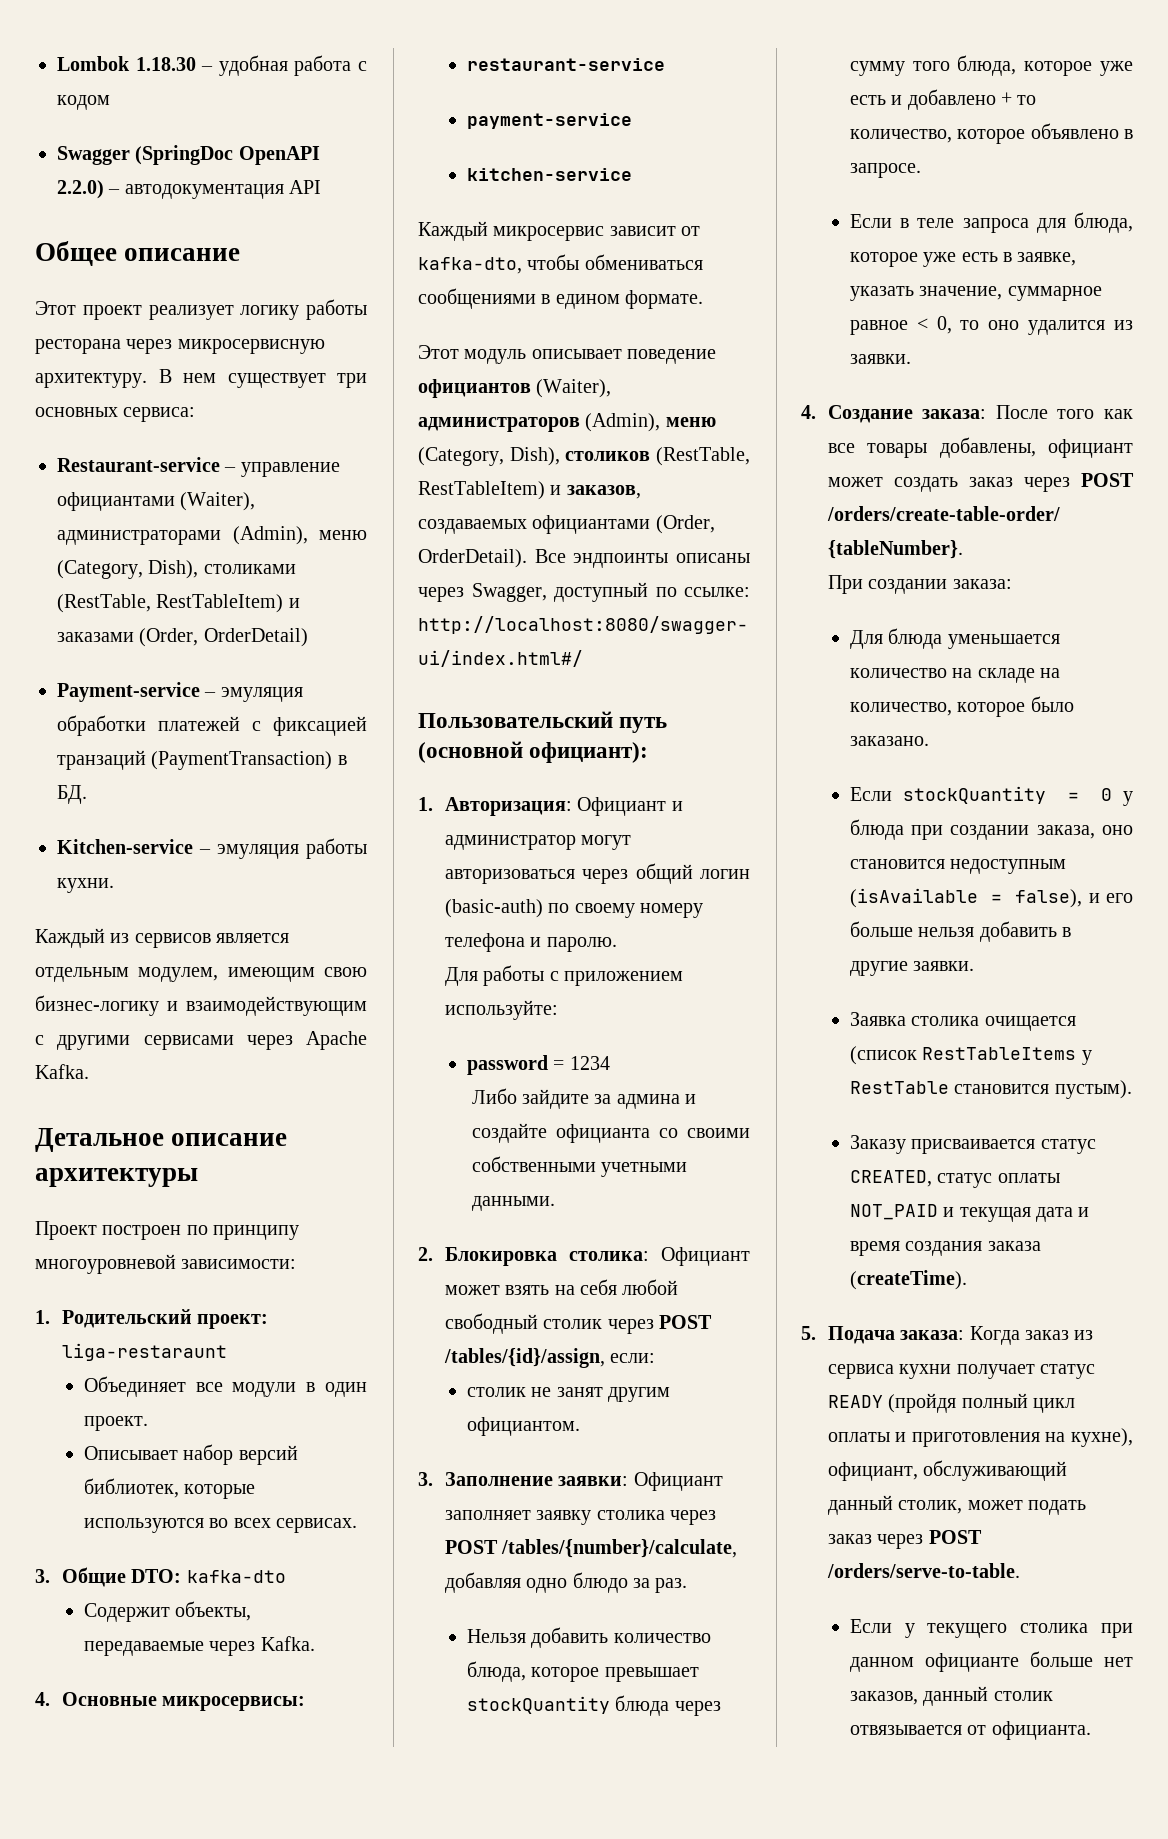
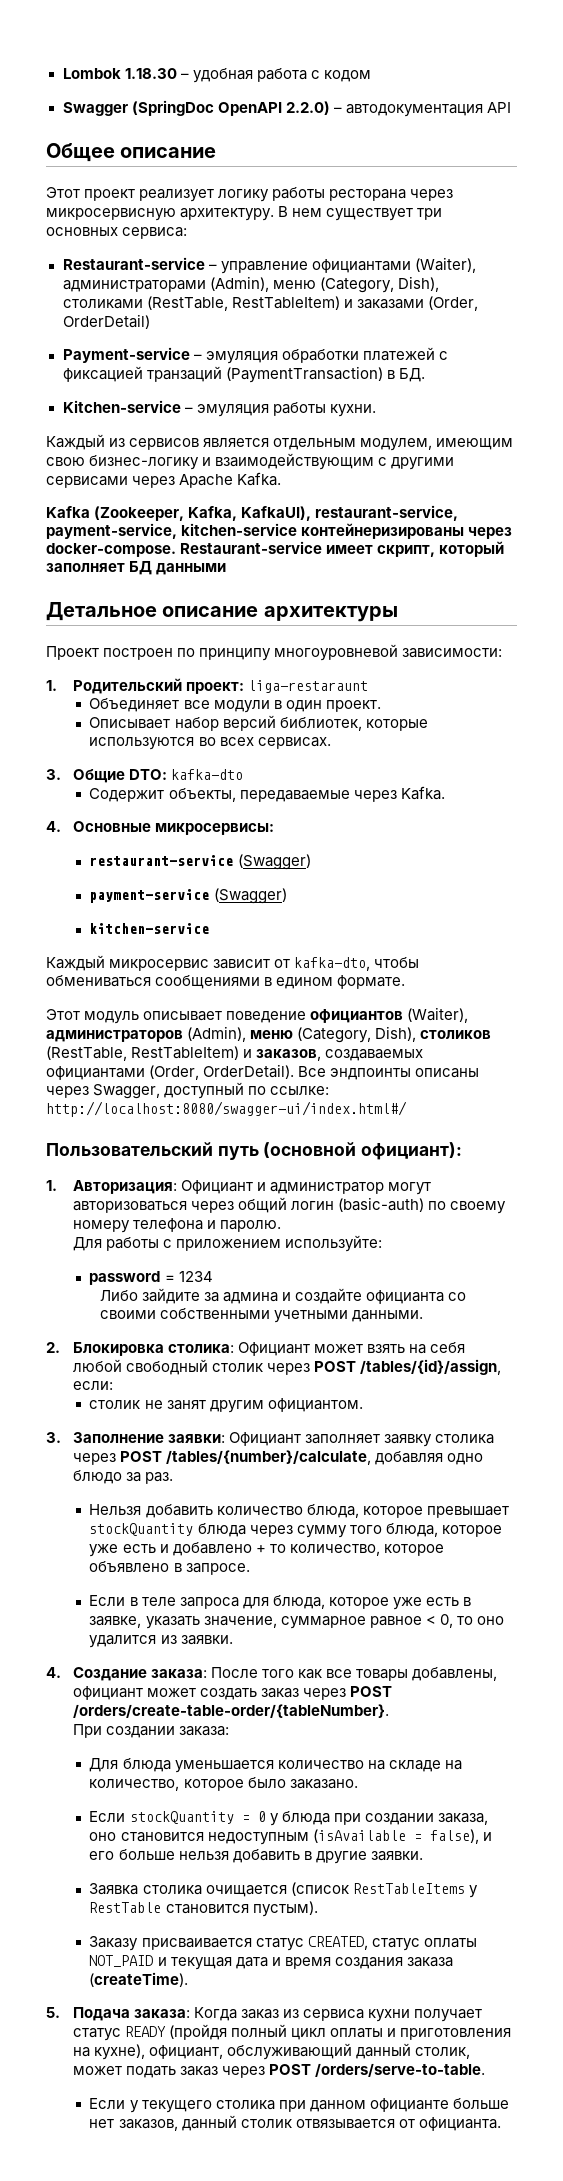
(89, 1071) none -> [46,505,459,521] [46,523,513,539] [46,541,505,557] [46,561,227,575] // Kafka (Zookeeper, Kafka, KafkaUI), restaurant-service, payment-service, kitchen-service контейнеризированы через docker-compose. Restaurant-service имеет скрипт, который заполняет БД данными
(665, 64) none -> [237,854,311,870] (Swagger)
(632, 121) none -> [213,888,287,904] (Swagger)

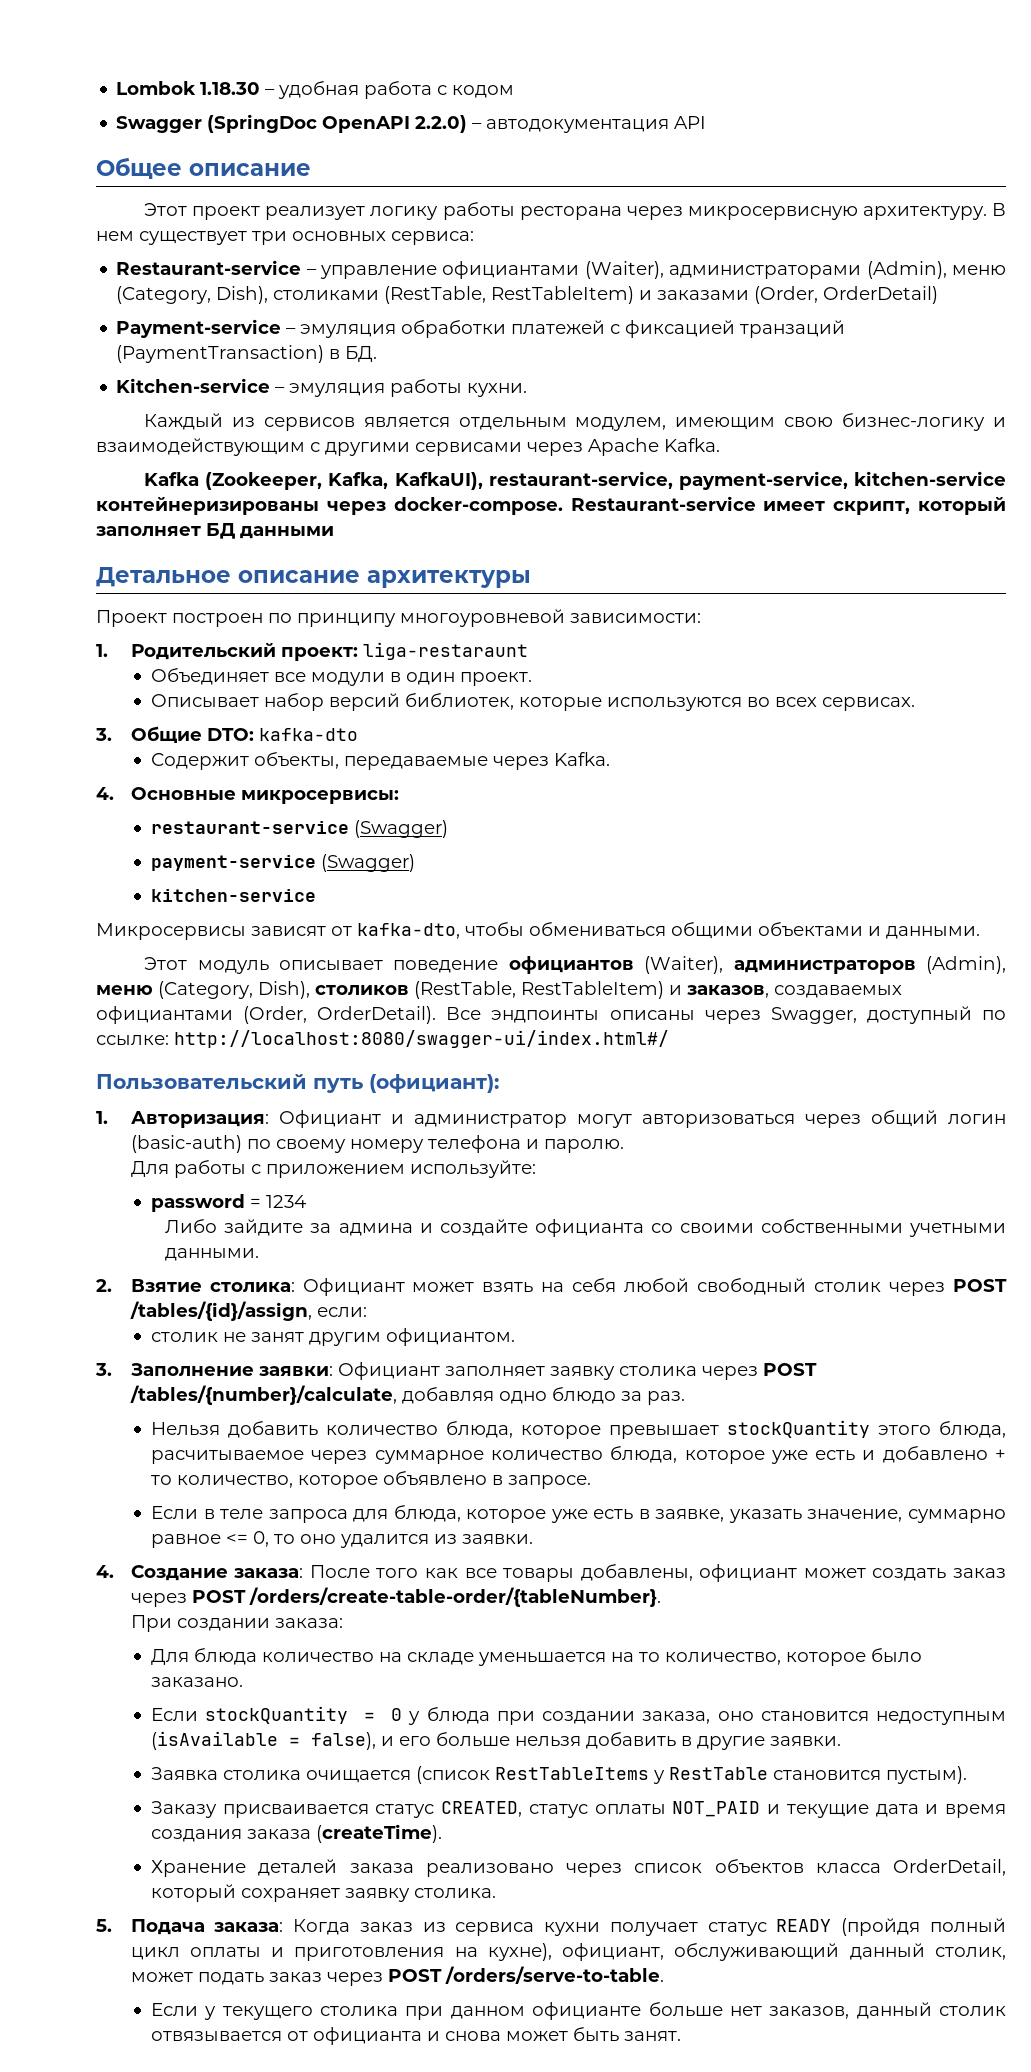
[46,955,271,971] Каждый микросервис зависит -> [96,923,326,940] Микросервисы зависят
[155,975,406,989] сообщениями в едином формате. -> [671,922,980,939] общими объектами и данными.
[263,1142,463,1160] (основной официант): -> [369,1074,499,1093] (официант):
[72,1342,164,1356] Блокировка -> [130,1279,202,1292] Взятие
[197,1523,382,1538] блюда через сумму того -> [878,1421,1006,1438] [151,1450,603,1464] этого блюда, расчитываемое через суммарное количество
[280,1616,436,1629] суммарное равное < -> [907,1509,1006,1523] [151,1534,249,1548] суммарно равное <=
[174,1760,274,1773] уменьшается -> (258, 1656) none
[444,1760,462,1770] на -> [478,1652,661,1666] уменьшается на то
[170,1957,232,1970] текущая -> [786,1804,869,1818] текущие
(189, 1979) none -> [151,1859,1006,1877] [151,1884,497,1902] // Хранение деталей заказа реализовано через список объектов класса OrderDetail, который сохраняет заявку столика.
[418,2117,501,2131] официанта. -> [313,2027,682,2045] официанта и снова может быть занят.

